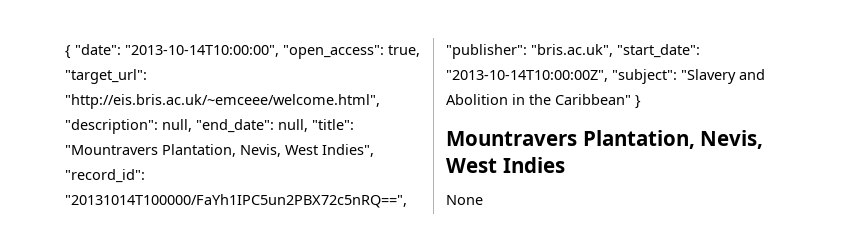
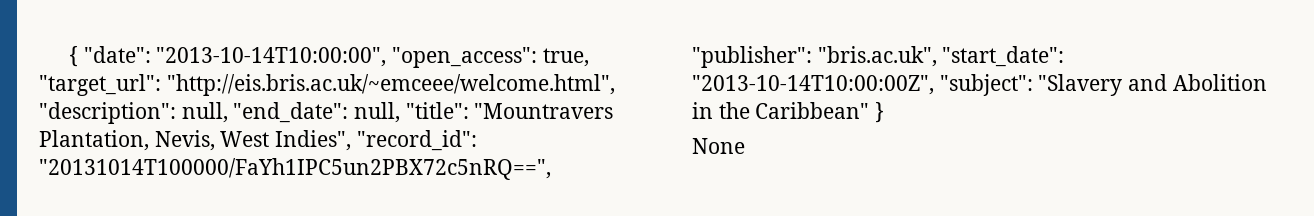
[446,130,764,149] [446,157,565,173] // Mountravers Plantation, Nevis, West Indies -> (885, 112) none

